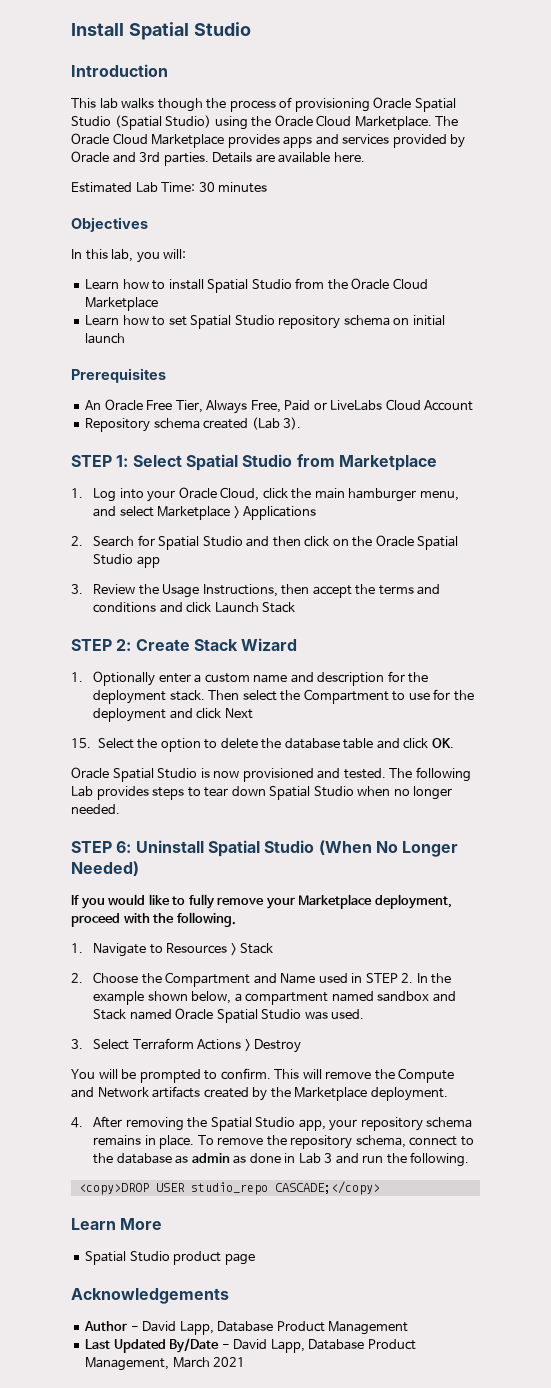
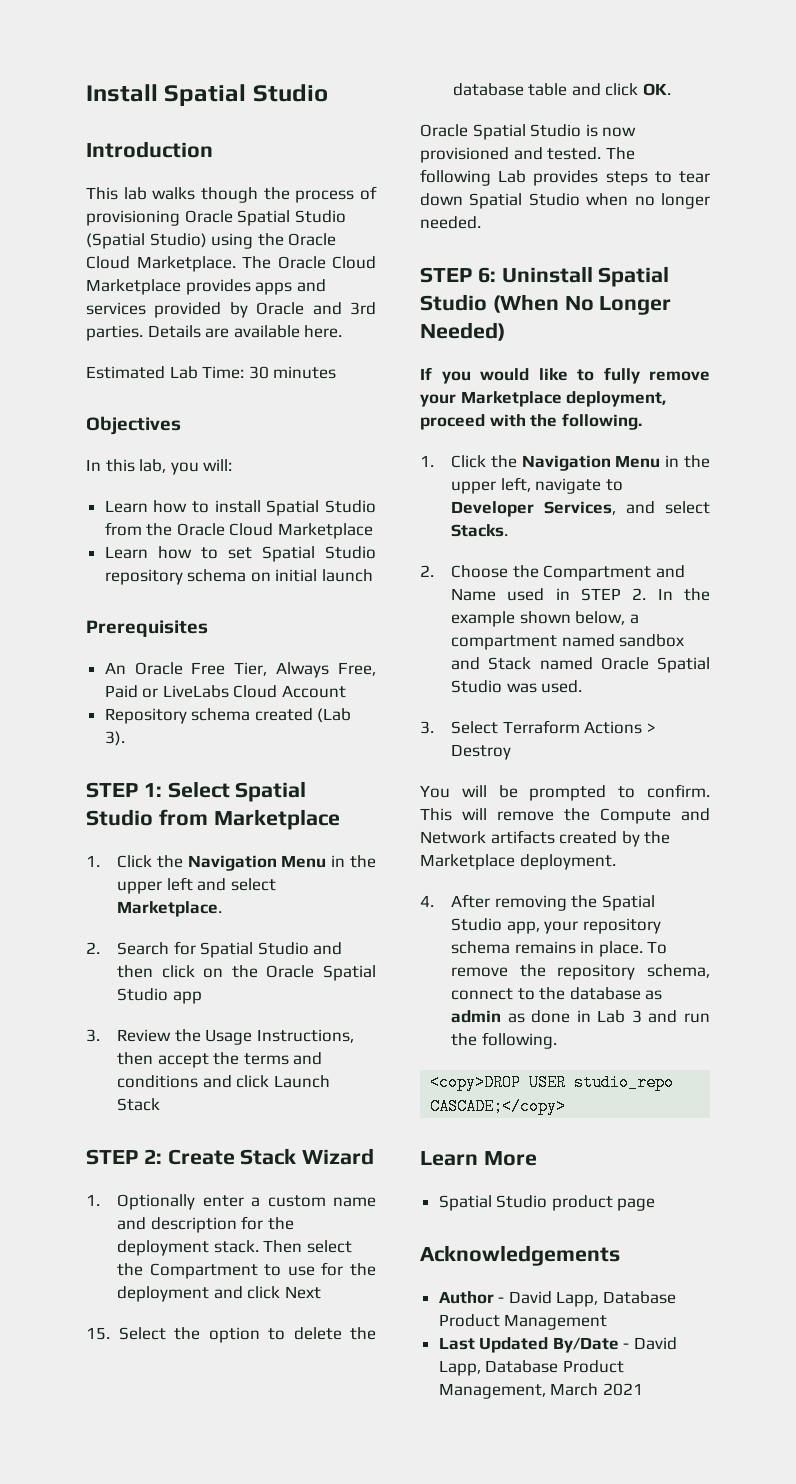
[93,487,459,502] [93,506,317,520] Log into your Oracle Cloud, click the main hamburger menu, and select Marketplace > Applications -> [117,855,376,871] [117,877,276,894] [117,901,223,917] Click the Navigation Menu in the upper left and select Marketplace.
[93,943,274,957] Navigate to Resources > Stack -> [451,455,710,471] [451,477,623,494] [451,501,710,517] [451,524,509,537] Click the Navigation Menu in the upper left, navigate to Developer Services, and select Stacks.

